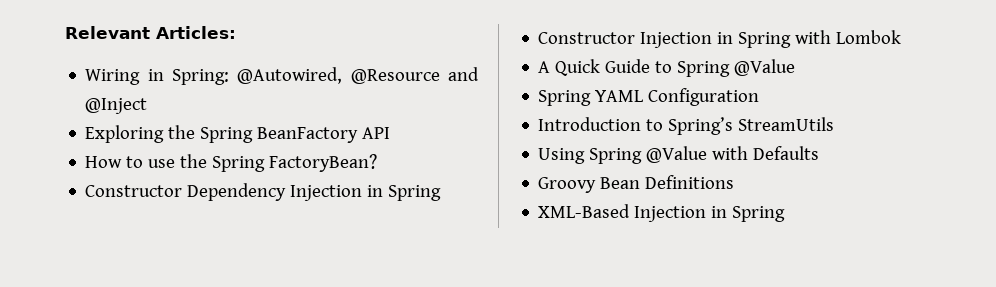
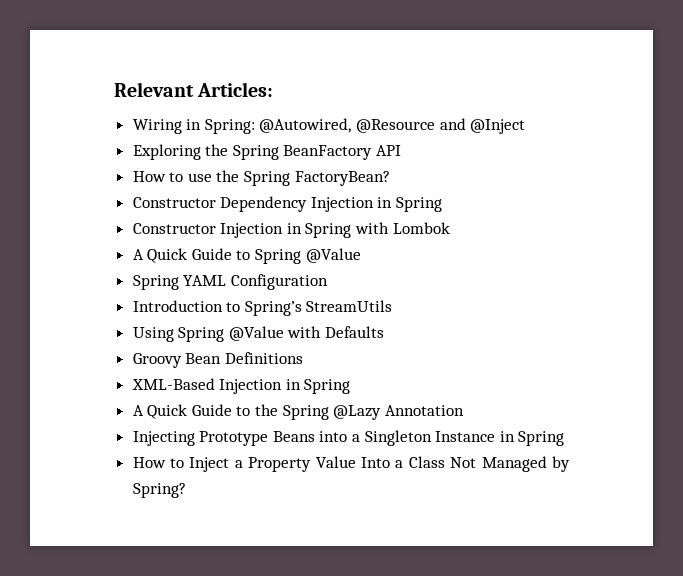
(786, 214) none -> [132,404,464,420] [132,430,565,446] [132,456,570,472] [132,483,186,498] // A Quick Guide to the Spring @Lazy Annotation // Injecting Prototype Beans into a Singleton Instance in Spring // How to Inject a Property Value Into a Class Not Managed by Spring?

